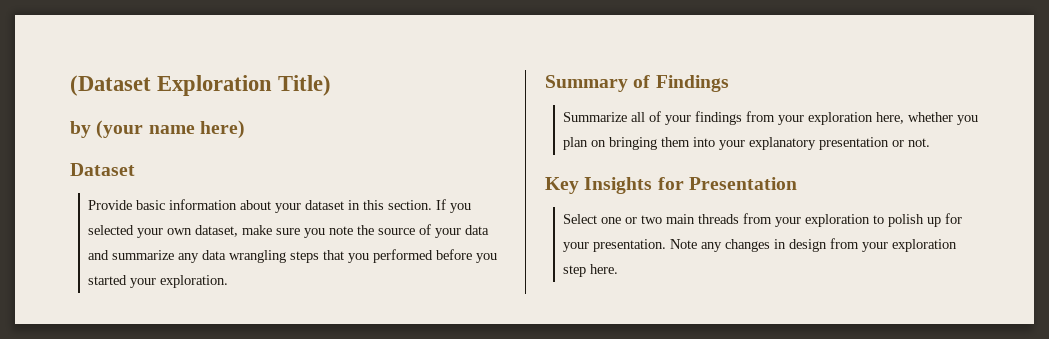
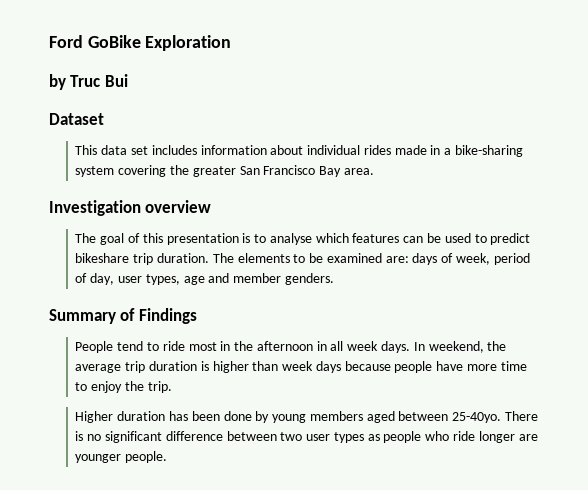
[70,75,151,96] (Dataset -> [49,35,141,48] Ford GoBike
[278,75,332,96] [70,120,245,139] [70,163,135,176] [88,199,472,213] [88,224,490,238] [88,249,498,263] [88,275,229,288] [545,75,729,92] [563,111,979,125] [563,137,931,150] [545,177,797,194] [563,213,963,227] [563,238,958,252] [563,264,619,277] Title) // by (your name here) // Dataset // Provide basic information about your dataset in this section. If you selected your own dataset, make sure you note the source of your data and summarize any data wrangling steps that you performed before you started your exploration. // Summary of Findings // Summarize all of your findings from your exploration here, whether you plan on bringing them into your explanatory presentation or not. // Key Insights for Presentation // Select one or two main threads from your exploration to polish up for your presentation. Note any changes in design from your exploration step here. -> [49,74,128,90] [49,113,104,125] [75,145,524,157] [75,165,374,177] [49,200,212,216] [75,233,531,245] [75,253,530,265] [75,273,334,285] [49,308,197,324] [75,341,507,353] [75,361,527,373] [75,381,172,393] [75,411,539,423] [75,431,538,443] [75,451,168,463] // by Truc Bui // Dataset // This data set includes information about individual rides made in a bike-sharing system covering the greater San Francisco Bay area. // Investigation overview // The goal of this presentation is to analyse which features can be used to predict bikeshare trip duration. The elements to be examined are: days of week, period of day, user types, age and member genders. // Summary of Findings // People tend to ride most in the afternoon in all week days. In weekend, the average trip duration is higher than week days because people have more time to enjoy the trip. // Higher duration has been done by young members aged between 25-40yo. There is no significant difference between two user types as people who ride longer are younger people.

